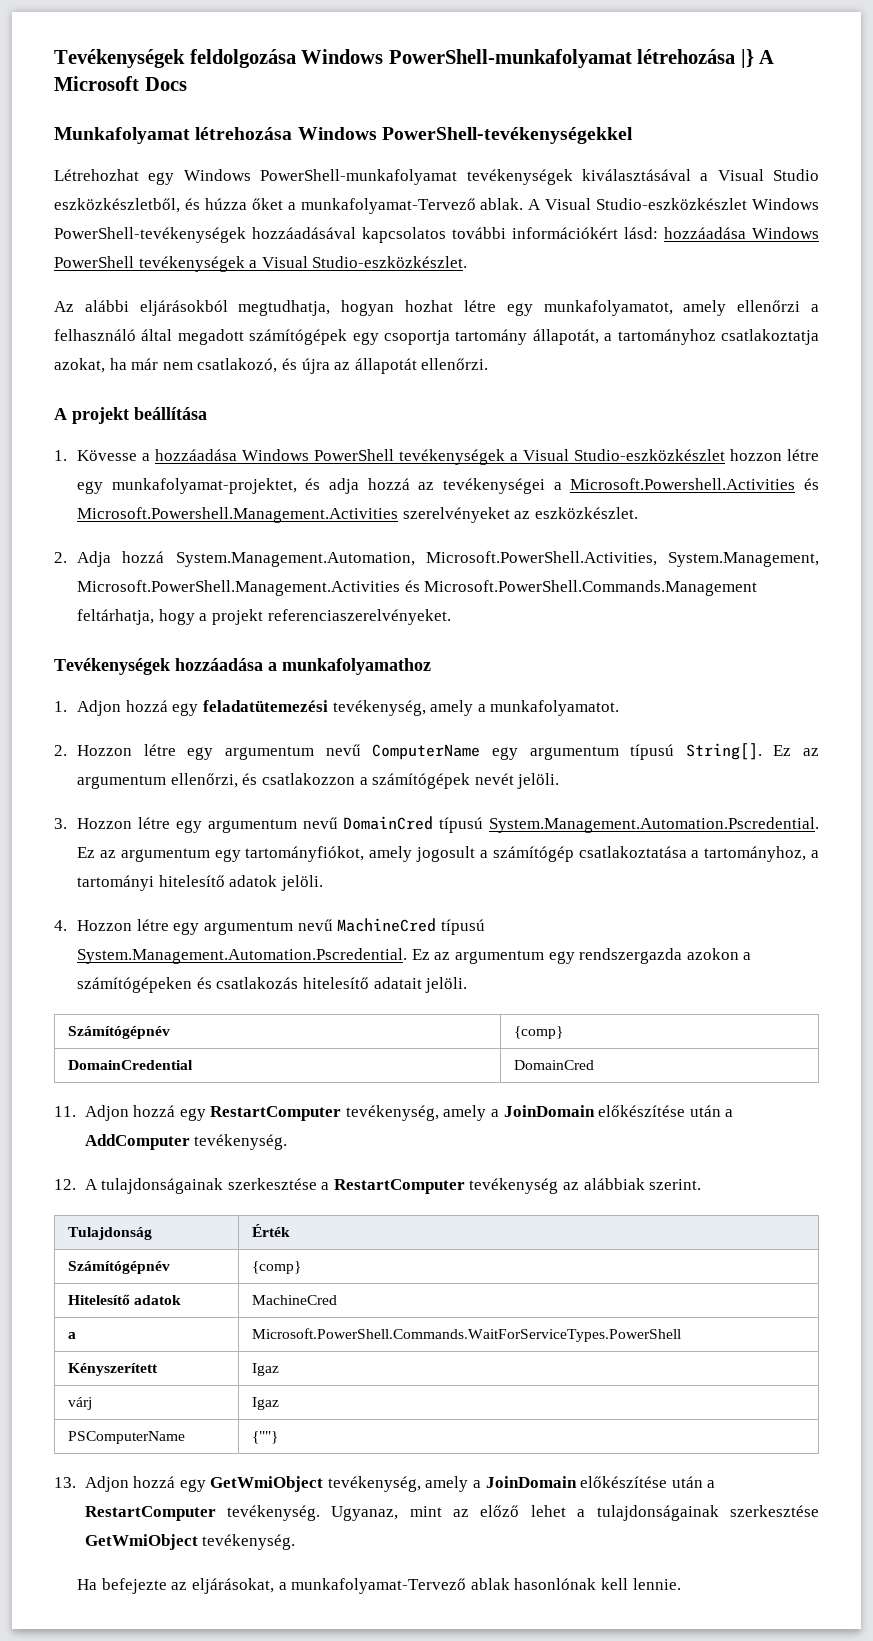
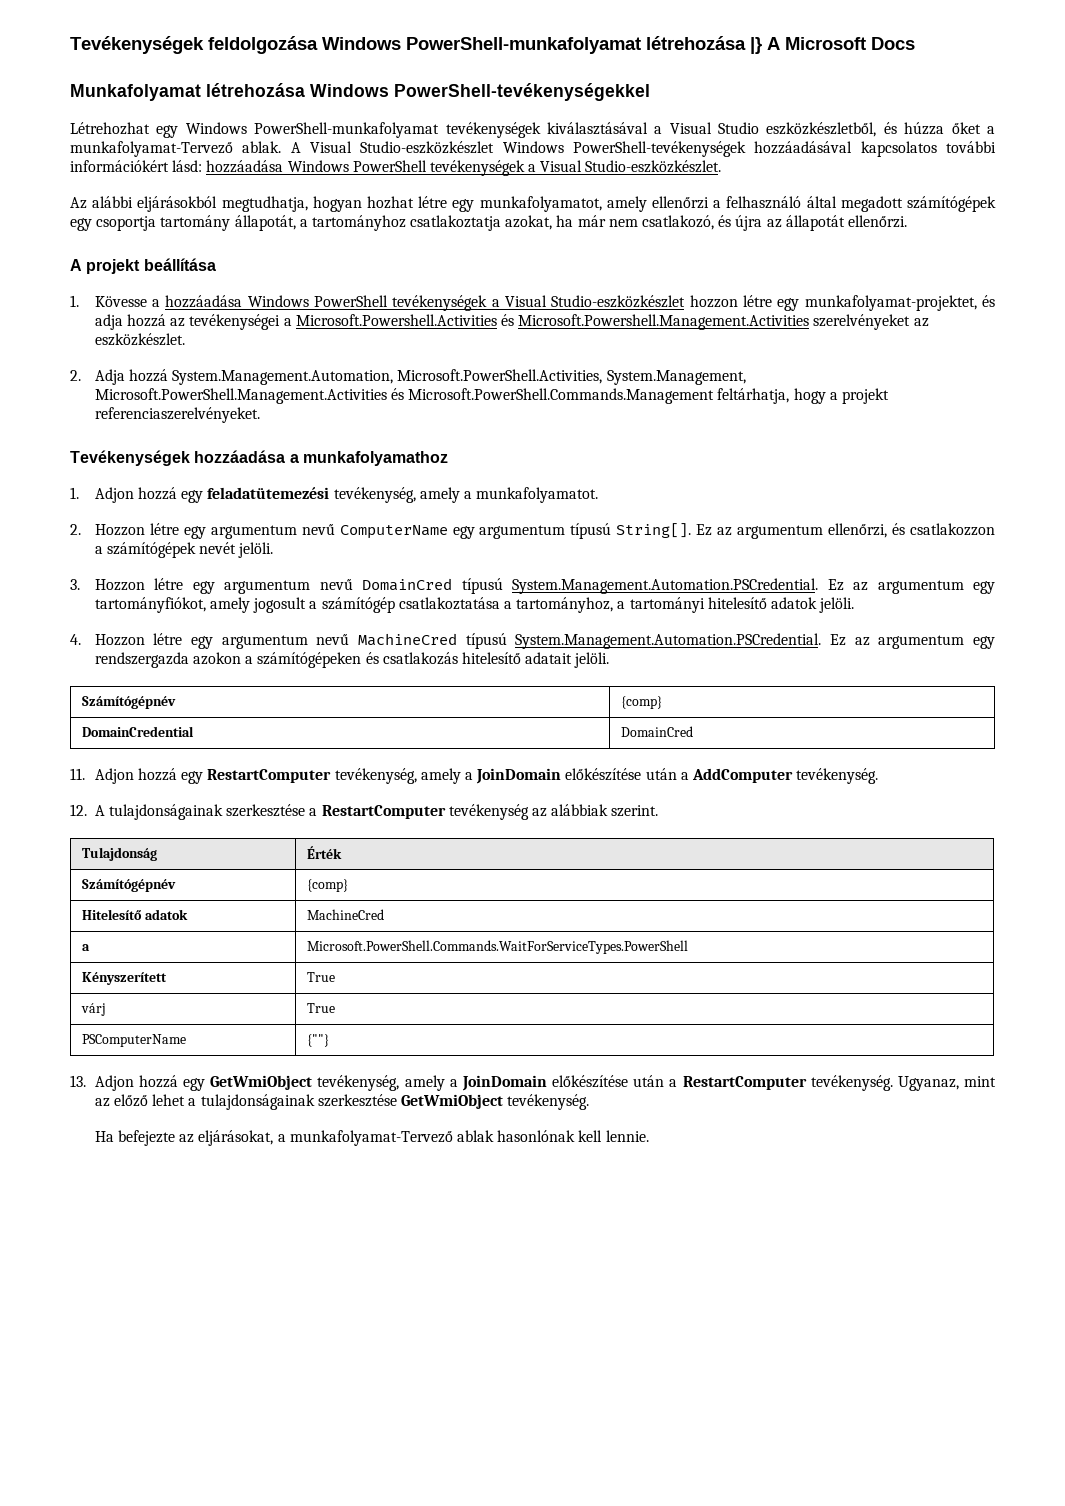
[489,817,819,833] System.Management.Automation.Pscredential. -> [512,578,819,594] System.Management.Automation.PSCredential.
[77,948,408,964] System.Management.Automation.Pscredential. -> [515,633,822,649] System.Management.Automation.PSCredential.
[251,1363,279,1376] Igaz -> [307,972,336,982] True
[251,1397,279,1410] Igaz -> [307,1003,336,1013] True

